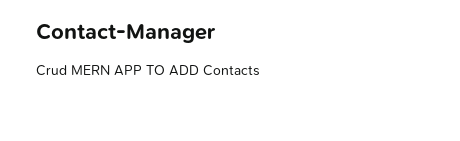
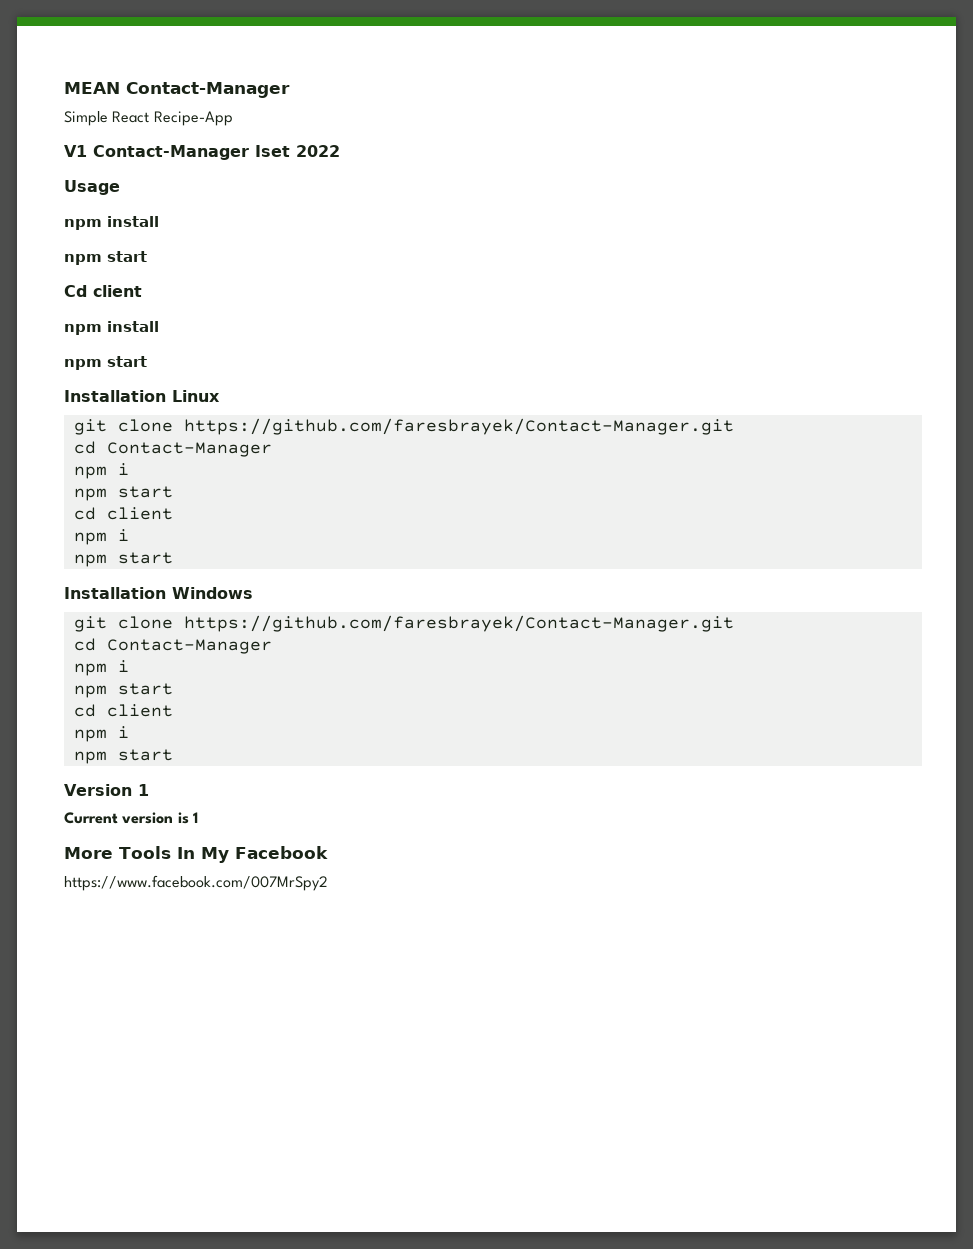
[36,23,216,43] [36,65,260,76] Contact-Manager // Crud MERN APP TO ADD Contacts -> [64,82,290,98] [64,111,233,126] [64,145,340,160] [64,180,120,195] [64,216,159,230] [64,251,147,265] [64,285,142,297] [64,321,159,335] [64,356,147,370] [64,390,220,402] [73,418,734,435] [73,441,272,457] [73,463,129,479] [73,486,173,501] [73,507,173,520] [73,529,129,545] [73,552,173,567] [64,587,253,599] [73,615,734,632] [73,638,272,654] [73,660,129,676] [73,683,173,698] [73,704,173,717] [73,726,129,742] [73,749,173,764] [64,784,149,796] [64,812,198,824] [64,846,328,863] [64,875,328,891] MEAN Contact-Manager // Simple React Recipe-App // V1 Contact-Manager Iset 2022 // Usage // npm install // npm start // Cd client // npm install // npm start // Installation Linux // git clone https://github.com/faresbrayek/Contact-Manager.git // cd Contact-Manager // npm i // npm start // cd client // npm i // npm start // Installation Windows // git clone https://github.com/faresbrayek/Contact-Manager.git // cd Contact-Manager // npm i // npm start // cd client // npm i // npm start // Version 1 // Current version is 1 // More Tools In My Facebook // https://www.facebook.com/007MrSpy2

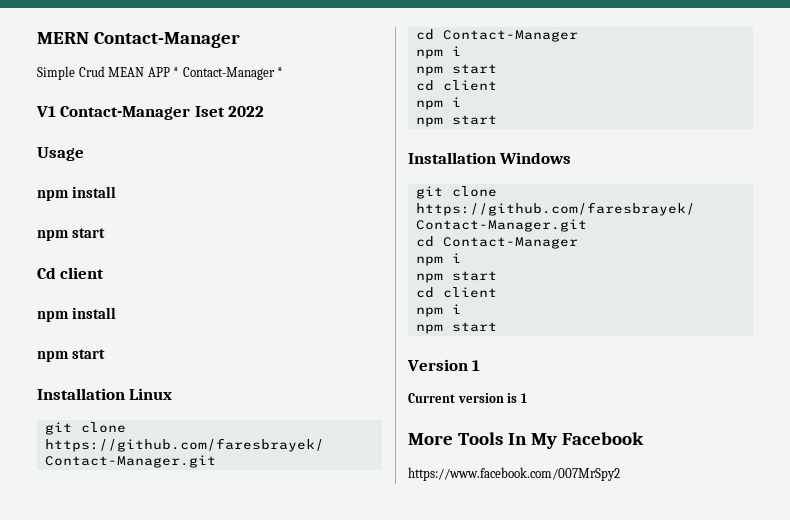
[64,82,120,94] MEAN -> [37,32,89,44] MERN
[112,111,233,126] React Recipe-App -> [78,66,284,80] Crud MEAN APP * Contact-Manager *

